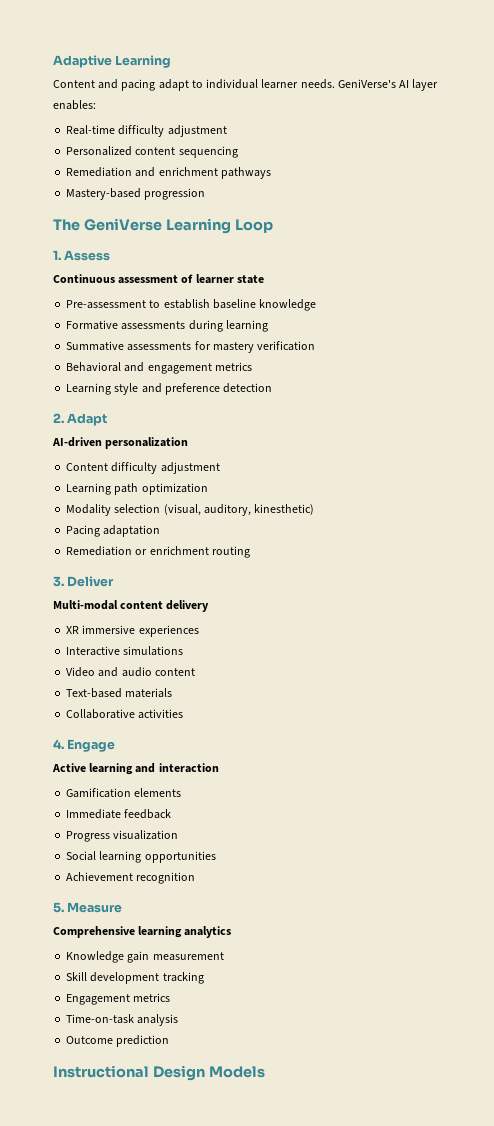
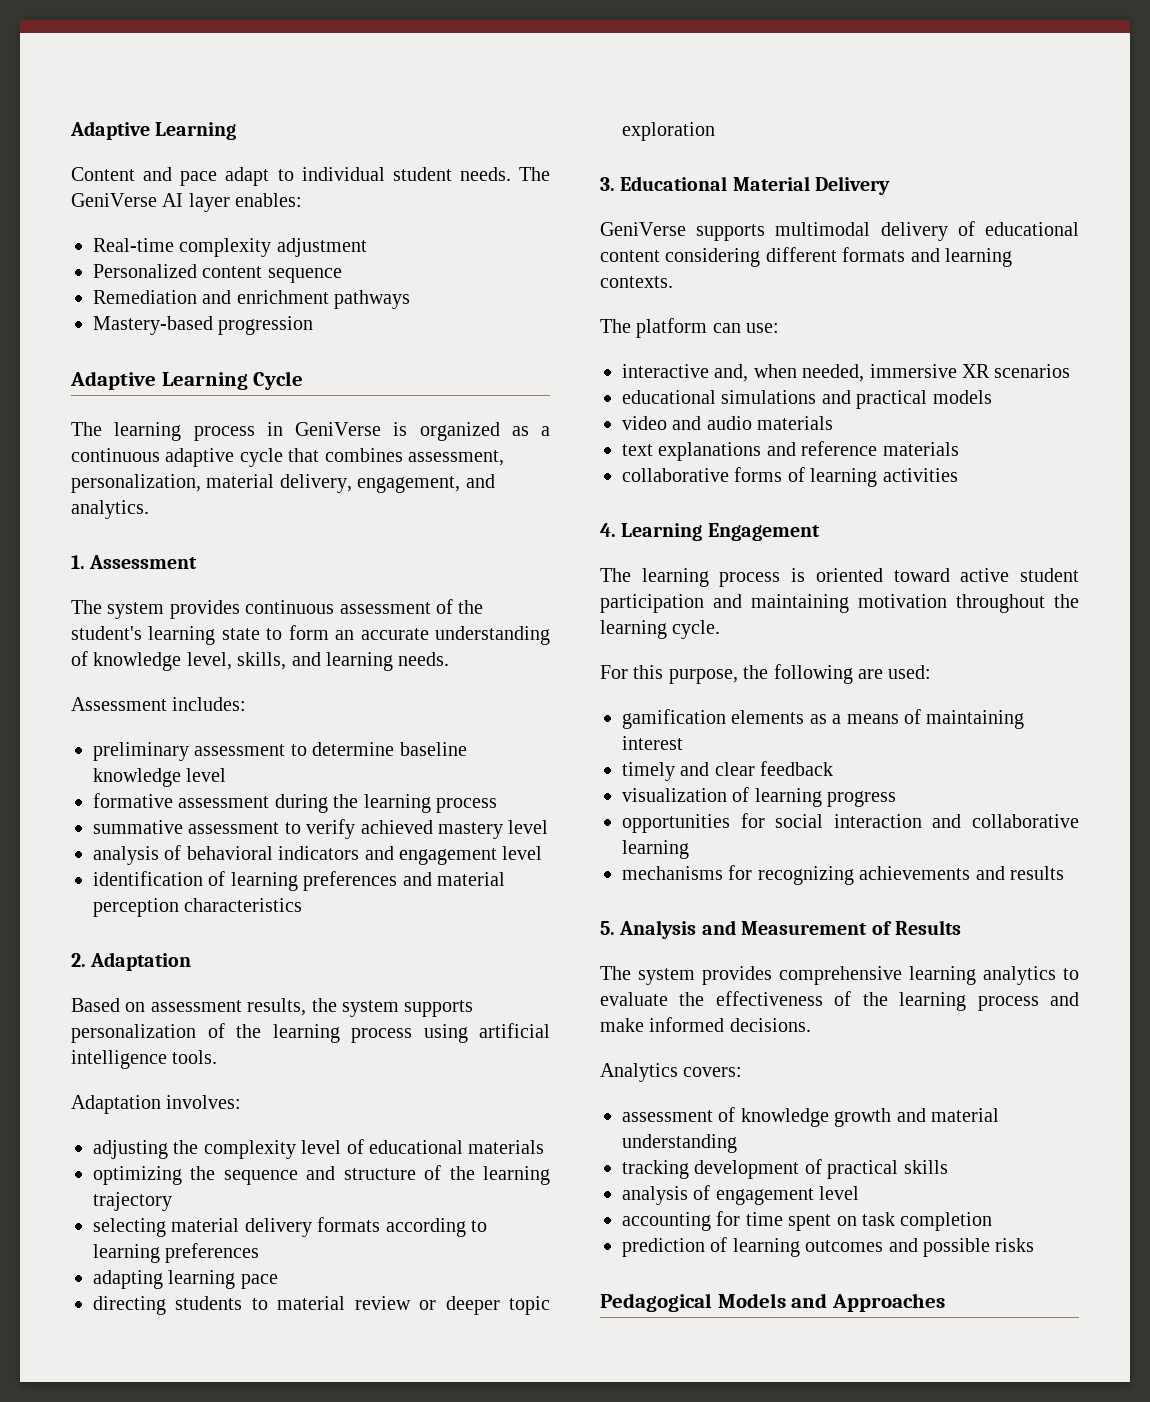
[121,79,156,91] pacing -> [180,171,218,186] pace
[261,79,396,89] learner needs. GeniVerse's -> [392,167,550,181] [71,193,157,207] student needs. The GeniVerse
[118,125,165,137] difficulty -> [179,238,272,257] complexity
[178,146,238,158] sequencing -> [267,268,342,283] sequence
[53,218,273,234] [53,250,111,261] [53,274,264,284] [66,299,317,311] [66,320,268,332] [66,341,316,353] [66,362,252,374] [66,383,273,395] [53,413,108,426] [52,437,189,449] [66,462,220,474] [66,483,208,495] [66,504,315,516] [66,525,161,537] [66,546,250,558] [53,576,115,587] [53,600,210,612] [66,625,199,637] [66,646,184,656] [66,667,195,677] [66,688,173,698] [66,709,184,719] [53,739,116,752] [52,763,219,775] [66,788,182,798] [66,809,122,819] The GeniVerse Learning Loop // 1. Assess // Continuous assessment of learner state // Pre-assessment to establish baseline knowledge // Formative assessments during learning // Summative assessments for mastery verification // Behavioral and engagement metrics // Learning style and preference detection // 2. Adapt // AI-driven personalization // Content difficulty adjustment // Learning path optimization // Modality selection (visual, auditory, kinesthetic) // Pacing adaptation // Remediation or enrichment routing // 3. Deliver // Multi-modal content delivery // XR immersive experiences // Interactive simulations // Video and audio content // Text-based materials // Collaborative activities // 4. Engage // Active learning and interaction // Gamification elements // Immediate -> [70,371,304,390] [71,422,550,441] [71,448,504,467] [71,474,495,493] [71,500,149,519] [71,555,198,569] [71,599,484,619] [71,625,550,645] [71,651,450,671] [71,697,247,711] [93,742,467,761] [93,768,227,787] [93,793,497,813] [93,819,549,839] [93,845,543,865] [93,871,505,891] [93,898,303,917] [71,952,192,971] [71,998,474,1017] [71,1023,550,1043] [71,1050,218,1069] [71,1095,242,1114] [93,1139,545,1159] [93,1165,550,1185] [93,1192,172,1211] [93,1217,487,1237] [93,1243,260,1263] [93,1270,278,1289] [93,1296,550,1315] [622,122,715,141] [600,176,891,195] [600,221,1079,241] [600,247,1012,267] [600,276,673,288] [600,318,780,338] [622,364,1071,382] [622,390,992,409] [622,416,834,430] [622,441,959,461] [622,467,958,487] [600,523,820,541] [600,568,1079,587] [600,594,1079,613] [600,620,721,639] [600,664,932,684] [622,709,1025,729] [622,736,683,750] [622,762,755,781] Adaptive Learning Cycle // The learning process in GeniVerse is organized as a continuous adaptive cycle that combines assessment, personalization, material delivery, engagement, and analytics. // 1. Assessment // The system provides continuous assessment of the student's learning state to form an accurate understanding of knowledge level, skills, and learning needs. // Assessment includes: // preliminary assessment to determine baseline knowledge level // formative assessment during the learning process // summative assessment to verify achieved mastery level // analysis of behavioral indicators and engagement level // identification of learning preferences and material perception characteristics // 2. Adaptation // Based on assessment results, the system supports personalization of the learning process using artificial intelligence tools. // Adaptation involves: // adjusting the complexity level of educational materials // optimizing the sequence and structure of the learning trajectory // selecting material delivery formats according to learning preferences // adapting learning pace // directing students to material review or deeper topic exploration // 3. Educational Material Delivery // GeniVerse supports multimodal delivery of educational content considering different formats and learning contexts. // The platform can use: // interactive and, when needed, immersive XR scenarios // educational simulations and practical models // video and audio materials // text explanations and reference materials // collaborative forms of learning activities // 4. Learning Engagement // The learning process is oriented toward active student participation and maintaining motivation throughout the learning cycle. // For this purpose, the following are used: // gamification elements as a means of maintaining interest // timely and clear
[66,831,111,842] Progress -> (834, 768) none
[66,851,216,863] [66,872,196,884] [53,902,123,913] [53,926,232,938] [66,951,224,963] [66,972,204,984] [66,993,171,1005] [66,1014,179,1026] [66,1035,170,1047] [53,1065,265,1081] // Social learning opportunities // Achievement recognition // 5. Measure // Comprehensive learning analytics // Knowledge gain measurement // Skill development tracking // Engagement metrics // Time-on-task analysis // Outcome prediction // Instructional Design Models -> [732,787,897,807] [622,813,1079,833] [622,840,689,859] [622,865,1064,885] [600,920,961,939] [600,966,1079,985] [600,991,1079,1011] [600,1017,811,1032] [600,1063,743,1082] [622,1107,999,1127] [622,1134,737,1153] [622,1159,948,1179] [622,1185,860,1205] [622,1211,993,1231] [622,1237,1035,1257] [600,1293,946,1312] of learning progress // opportunities for social interaction and collaborative learning // mechanisms for recognizing achievements and results // 5. Analysis and Measurement of Results // The system provides comprehensive learning analytics to evaluate the effectiveness of the learning process and make informed decisions. // Analytics covers: // assessment of knowledge growth and material understanding // tracking development of practical skills // analysis of engagement level // accounting for time spent on task completion // prediction of learning outcomes and possible risks // Pedagogical Models and Approaches

